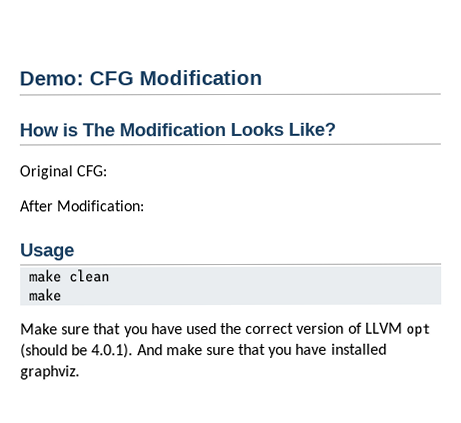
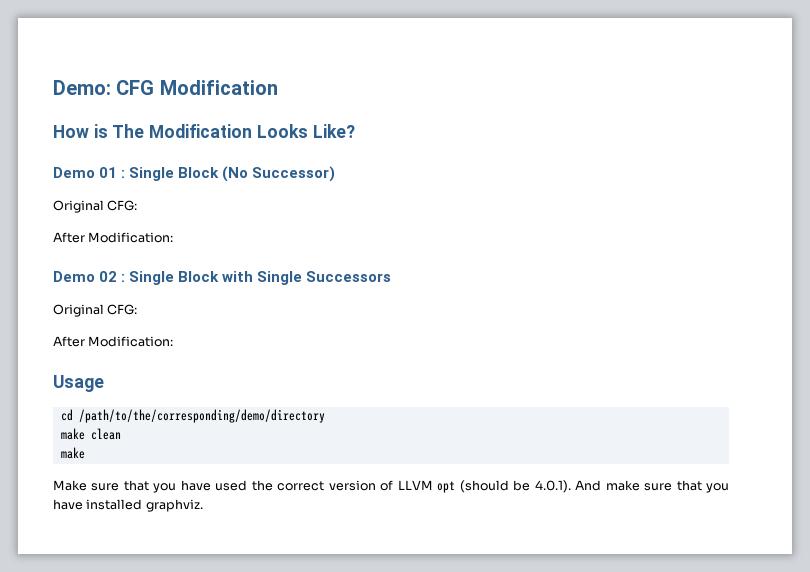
(336, 129) none -> [53,166,336,182] [53,200,138,213] [53,232,174,243] [53,271,392,285] // Demo 01 : Single Block (No Successor) // Original CFG: // After Modification: // Demo 02 : Single Block with Single Successors
(75, 252) none -> [60,409,325,423] // cd /path/to/the/corresponding/demo/directory

